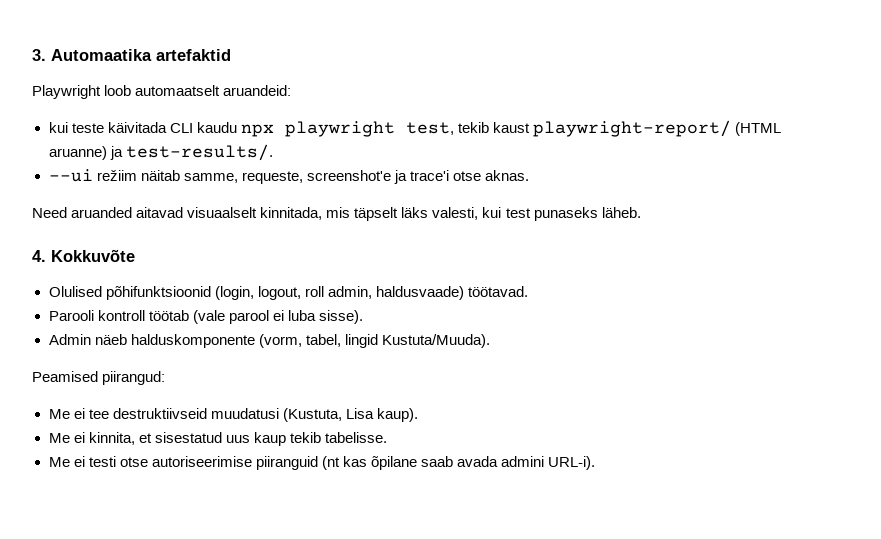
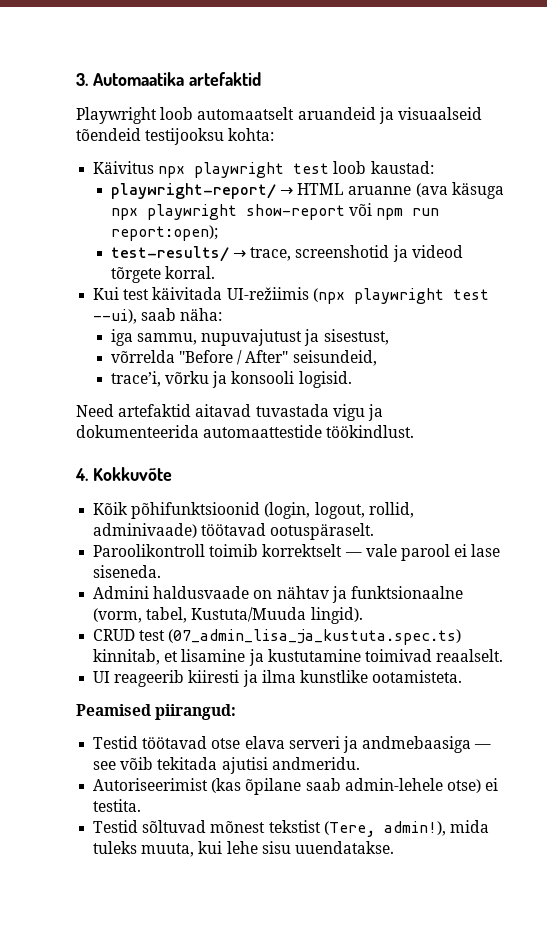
[223,85,292,96] [48,120,781,137] [48,144,273,161] [48,169,529,184] [32,207,641,221] aruandeid: // kui teste käivitada CLI kaudu npx playwright test, tekib kaust playwright-report/ (HTML aruanne) ja test-results/. // --ui režiim näitab samme, requeste, screenshot'e ja trace'i otse aknas. // Need aruanded aitavad visuaalselt kinnitada, mis täpselt läks valesti, kui test punaseks läheb. -> [297,107,482,124] [76,128,275,145] [93,161,434,178] [110,182,504,199] [110,203,440,220] [110,225,218,241] [110,245,463,262] [110,266,215,283] [93,287,489,304] [93,308,223,324] [110,329,389,346] [110,350,377,366] [110,371,352,388] [76,404,383,421] [76,425,415,438] aruandeid ja visuaalseid tõendeid testijooksu kohta: // Käivitus npx playwright test loob kaustad: // playwright-report/ → HTML aruanne (ava käsuga npx playwright show-report või npm run report:open); // test-results/ → trace, screenshotid ja videod tõrgete korral. // Kui test käivitada UI-režiimis (npx playwright test --ui), saab näha: // iga sammu, nupuvajutust ja sisestust, // võrrelda "Before / After" seisundeid, // trace’i, võrku ja konsooli logisid. // Need artefaktid aitavad tuvastada vigu ja dokumenteerida automaattestide töökindlust.
[48,286,102,297] Olulised -> [93,502,129,515] Kõik
[304,286,528,300] [48,310,363,324] [48,334,490,348] [32,371,166,385] [48,408,418,422] [48,432,387,446] [48,456,596,470] roll admin, haldusvaade) töötavad. // Parooli kontroll töötab (vale parool ei luba sisse). // Admin näeb halduskomponente (vorm, tabel, lingid Kustuta/Muuda). // Peamised piirangud: // Me ei tee destruktiivseid muudatusi (Kustuta, Lisa kaup). // Me ei kinnita, et sisestatud uus kaup tekib tabelisse. // Me ei testi otse autoriseerimise piiranguid (nt kas õpilane saab avada admini URL-i). -> [368,502,414,518] [93,523,375,540] [93,544,501,561] [93,565,162,578] [93,586,463,603] [93,607,363,624] [93,629,462,645] [93,649,504,666] [93,670,463,687] [76,704,237,720] [93,736,492,753] [93,757,360,774] [93,778,499,795] [93,799,142,812] [93,820,489,837] [93,841,394,857] rollid, adminivaade) töötavad ootuspäraselt. // Paroolikontroll toimib korrektselt — vale parool ei lase siseneda. // Admini haldusvaade on nähtav ja funktsionaalne (vorm, tabel, Kustuta/Muuda lingid). // CRUD test (07_admin_lisa_ja_kustuta.spec.ts) kinnitab, et lisamine ja kustutamine toimivad reaalselt. // UI reageerib kiiresti ja ilma kunstlike ootamisteta. // Peamised piirangud: // Testid töötavad otse elava serveri ja andmebaasiga — see võib tekitada ajutisi andmeridu. // Autoriseerimist (kas õpilane saab admin-lehele otse) ei testita. // Testid sõltuvad mõnest tekstist (Tere, admin!), mida tuleks muuta, kui lehe sisu uuendatakse.

